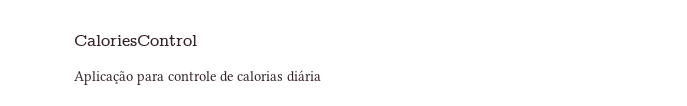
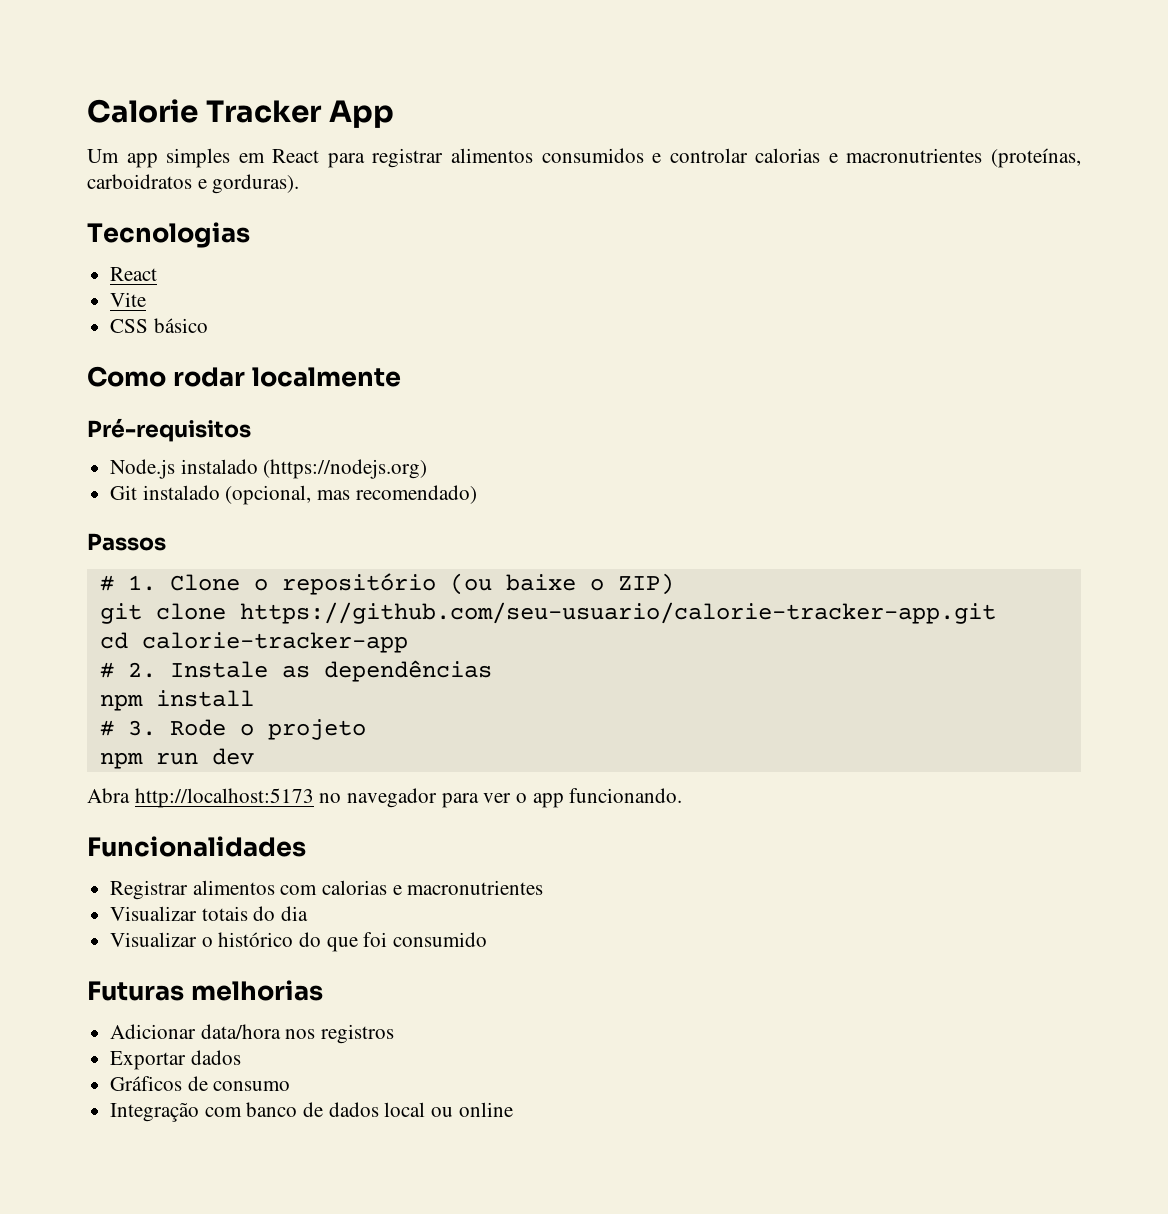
[74,35,197,46] [74,70,321,85] CaloriesControl // Aplicação para controle de calorias diária -> [87,99,394,128] [87,148,1081,168] [87,174,300,194] [87,222,250,248] [110,267,158,281] [110,292,147,307] [110,318,208,333] [87,366,401,387] [87,418,251,442] [110,459,428,479] [110,485,477,505] [87,533,166,551] [99,573,674,595] [99,602,996,624] [99,632,408,653] [99,660,492,682] [99,690,254,711] [99,719,366,740] [99,748,254,769] [87,788,683,808] [87,836,306,857] [110,880,544,900] [110,906,309,921] [110,932,488,952] [87,980,323,1001] [110,1024,395,1044] [110,1050,241,1070] [110,1076,291,1091] [110,1102,513,1122] Calorie Tracker App // Um app simples em React para registrar alimentos consumidos e controlar calorias e macronutrientes (proteínas, carboidratos e gorduras). // Tecnologias // React // Vite // CSS básico // Como rodar localmente // Pré-requisitos // Node.js instalado (https://nodejs.org) // Git instalado (opcional, mas recomendado) // Passos // # 1. Clone o repositório (ou baixe o ZIP) // git clone https://github.com/seu-usuario/calorie-tracker-app.git // cd calorie-tracker-app // # 2. Instale as dependências // npm install // # 3. Rode o projeto // npm run dev // Abra http://localhost:5173 no navegador para ver o app funcionando. // Funcionalidades // Registrar alimentos com calorias e macronutrientes // Visualizar totais do dia // Visualizar o histórico do que foi consumido // Futuras melhorias // Adicionar data/hora nos registros // Exportar dados // Gráficos de consumo // Integração com banco de dados local ou online

